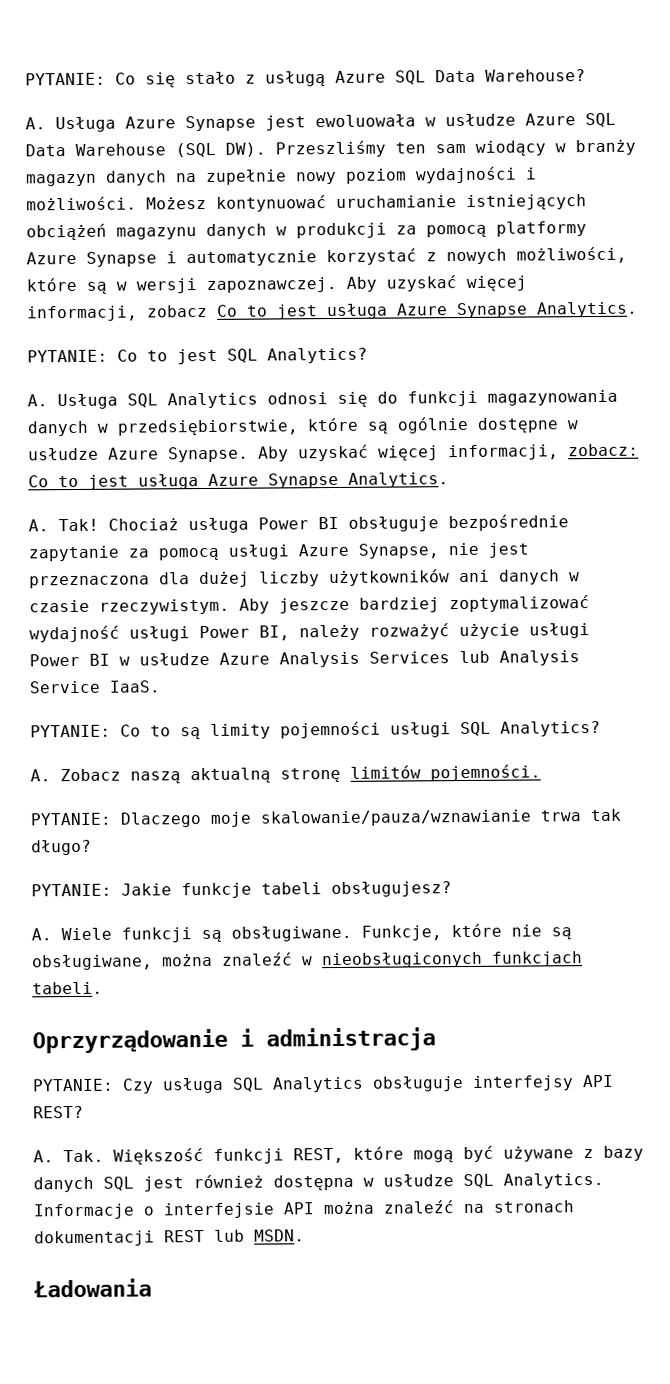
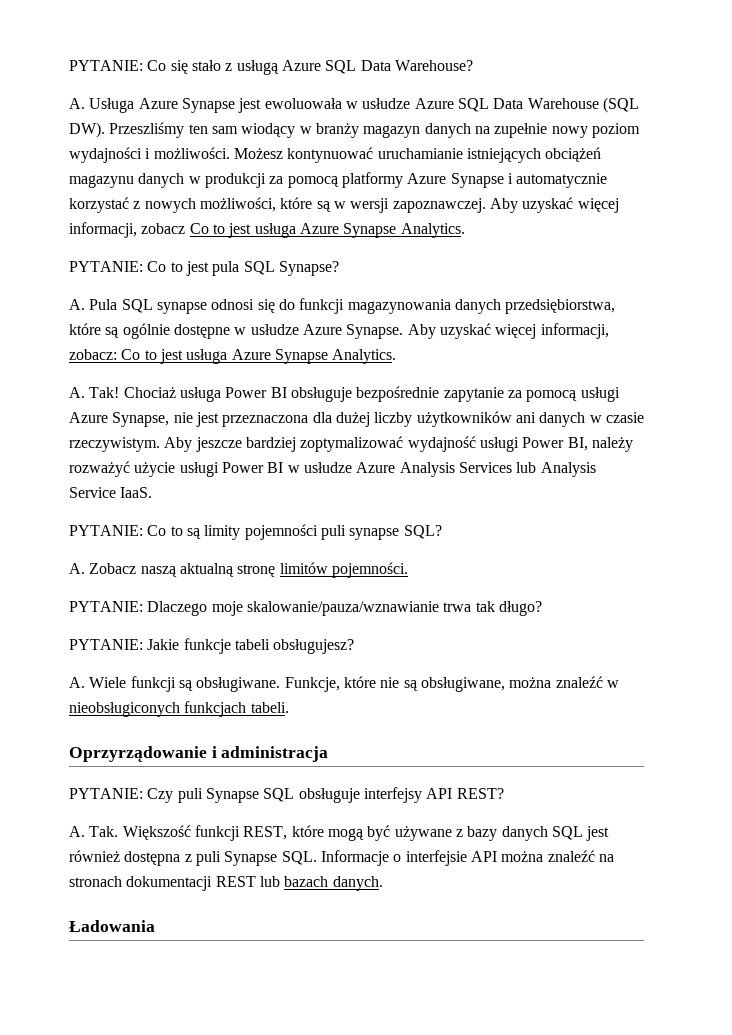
[227,347,368,364] [27,392,258,410] SQL Analytics? // A. Usługa SQL Analytics -> [212,261,339,276] [69,299,207,314] pula SQL Synapse? // A. Pula SQL synapse
[97,419,299,436] w przedsiębiorstwie, -> [505,299,616,314] przedsiębiorstwa,
[390,720,601,738] usługi SQL Analytics? -> [320,525,442,540] puli synapse SQL?
[162,1076,364,1094] usługa SQL Analytics -> [177,788,295,803] puli Synapse SQL
[363,1172,604,1189] w usłudze SQL Analytics. -> [184,851,317,866] z puli Synapse SQL.
[254,1229,305,1242] MSDN. -> [284,876,383,891] bazach danych.

